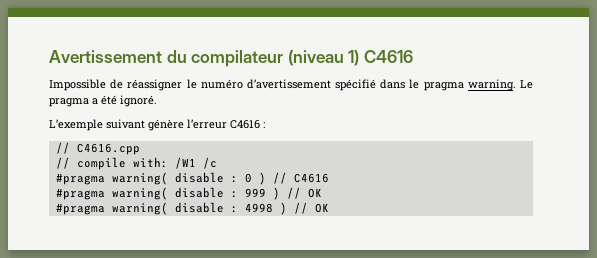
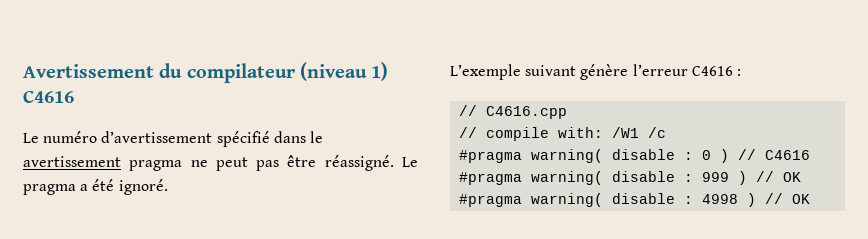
[49,79,197,91] Impossible de réassigner le -> [23,133,39,143] Le
[423,79,516,91] pragma warning. -> [23,155,394,171] avertissement pragma ne peut pas être réassigné.

